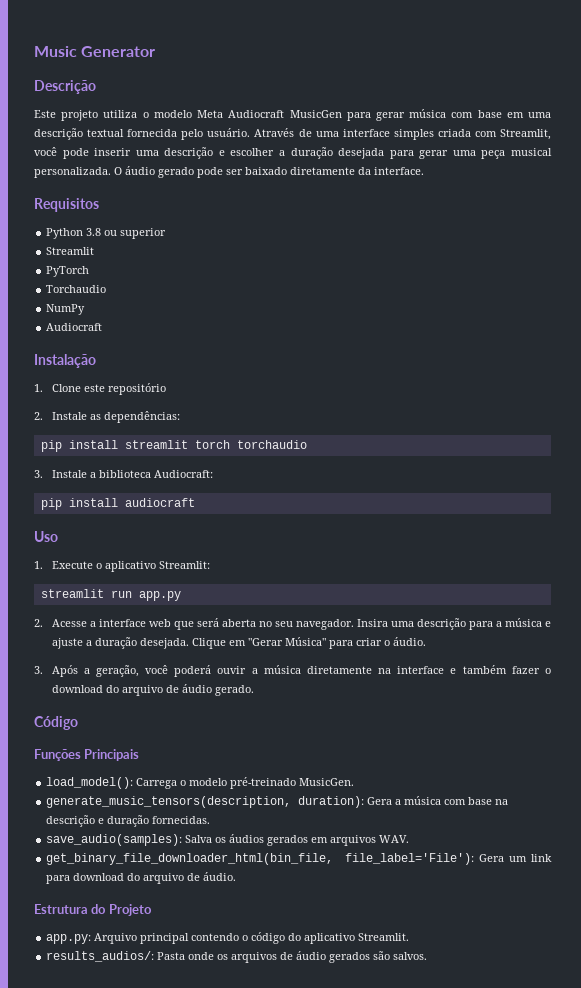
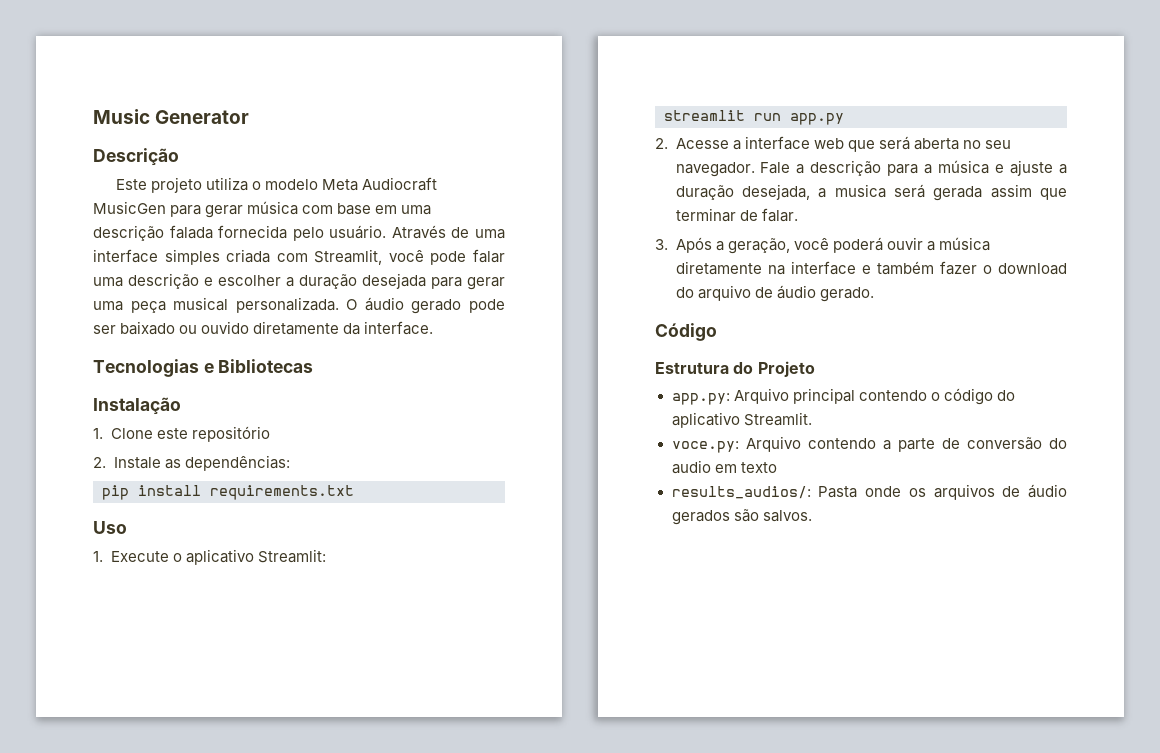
[87,129,125,137] textual -> [169,225,213,239] falada
[94,148,132,156] inserir -> [473,249,505,263] falar
(287, 171) none -> [179,321,250,334] ou ouvido
[34,198,99,212] [46,228,167,239] [46,247,95,255] [46,266,90,277] [46,285,107,293] [46,304,86,315] [46,323,103,331] Requisitos // Python 3.8 ou superior // Streamlit // PyTorch // Torchaudio // NumPy // Audiocraft -> [93,359,314,377] Tecnologias e Bibliotecas
[124,440,307,449] [34,470,213,478] [40,498,195,510] streamlit torch torchaudio // 3. Instale a biblioteca Audiocraft: // pip install audiocraft -> [210,485,354,500] requirements.txt
[356,619,414,627] Insira uma -> [760,162,805,174] Fale a
[139,637,426,649] desejada. Clique em "Gerar Música" para criar o áudio. -> [741,184,1067,201] [675,208,798,222] desejada, a musica será gerada assim que terminar de falar.
[34,749,140,761] [46,777,355,789] [46,796,509,808] [46,815,211,827] [46,834,410,846] [46,853,552,865] [46,872,237,884] // Funções Principais // load_model(): Carrega o modelo pré-treinado MusicGen. // generate_music_tensors(description, duration): Gera a música com base na descrição e duração fornecidas. // save_audio(samples): Salva os áudios gerados em arquivos WAV. // get_binary_file_downloader_html(bin_file, file_label='File'): Gera um link para download do arquivo de áudio. -> (717, 332) none
(410, 937) none -> [671,436,1067,453] [671,460,777,474] // voce.py: Arquivo contendo a parte de conversão do audio em texto

